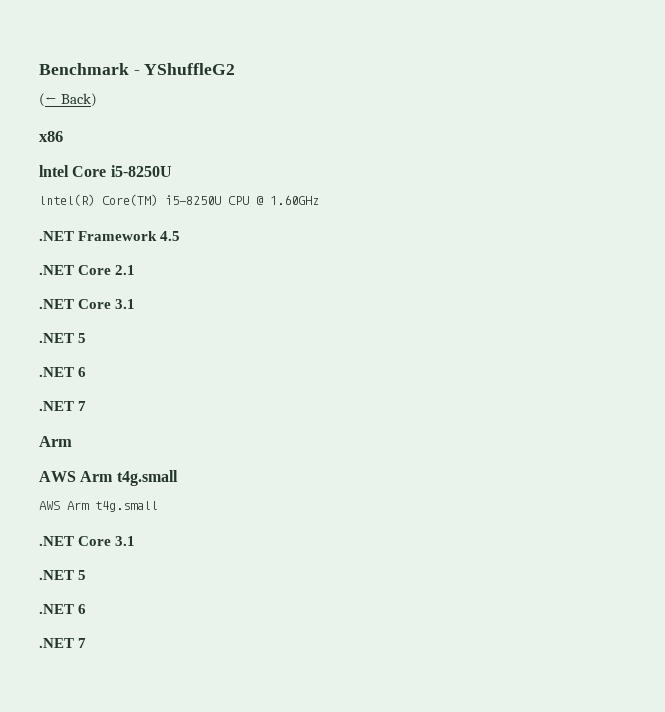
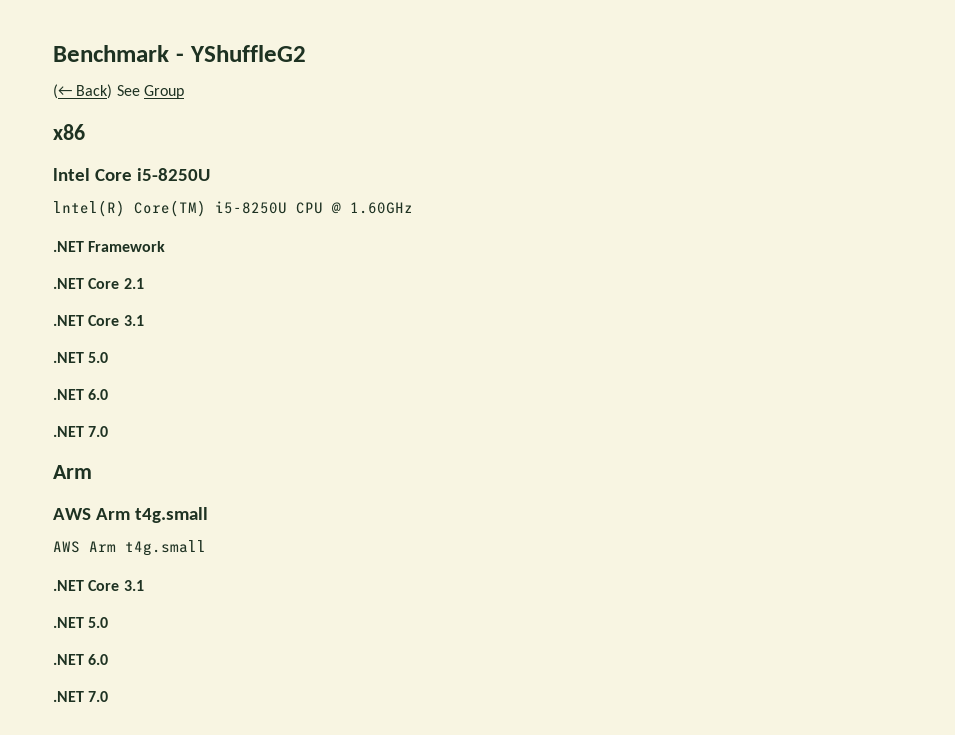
(97, 100) none -> [116,85,184,99] See Group
[160,231,181,241] 4.5 -> (166, 246) none
[78,333,87,343] [39,367,87,377] [39,401,87,411] 5 // .NET 6 // .NET 7 -> [88,352,109,363] [53,389,109,400] [53,426,109,437] 5.0 // .NET 6.0 // .NET 7.0
[78,570,87,580] [39,604,87,614] [39,638,87,648] 5 // .NET 6 // .NET 7 -> [88,617,109,628] [53,654,109,665] [53,691,109,702] 5.0 // .NET 6.0 // .NET 7.0

